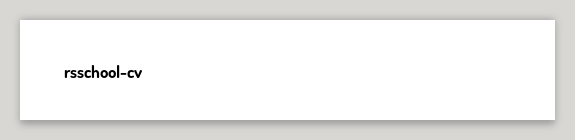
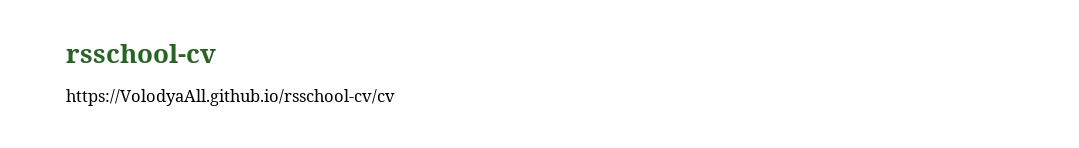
(143, 71) none -> [66,89,395,106] // https://VolodyaAll.github.io/rsschool-cv/cv

